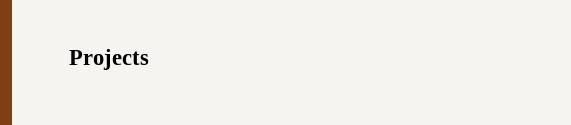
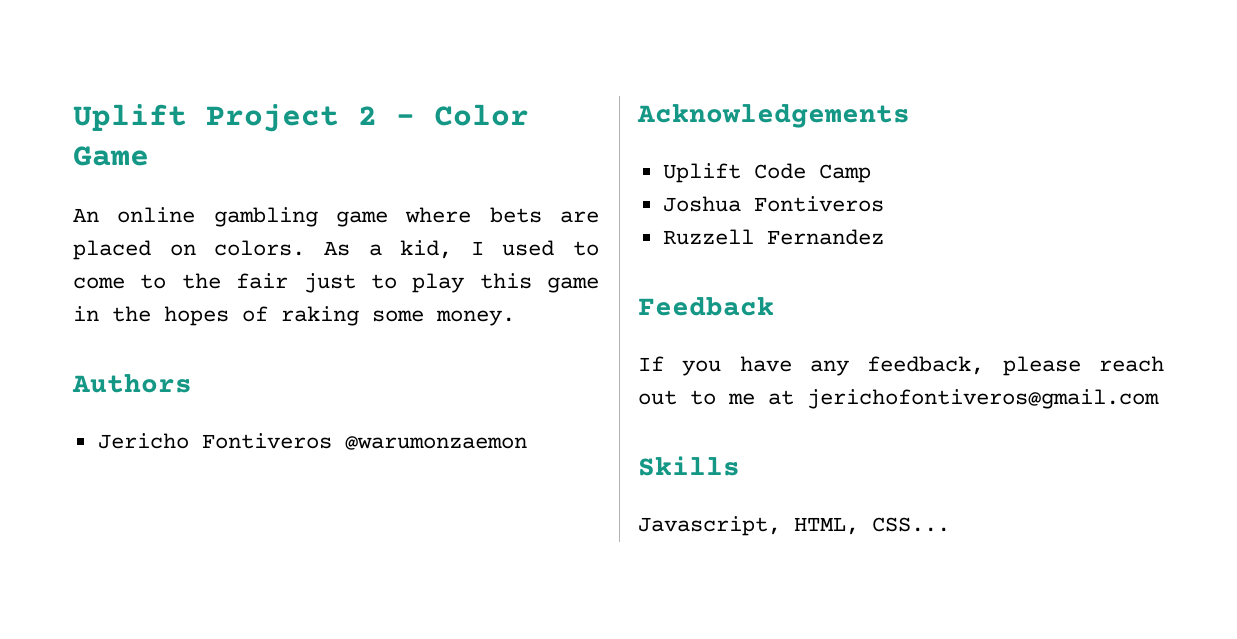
[69,49,149,70] Projects -> [73,104,529,132] [73,146,149,166] [73,207,599,227] [73,240,599,260] [73,273,599,293] [73,306,515,326] [72,374,192,393] [97,433,527,450] [637,104,910,128] [662,163,871,183] [662,196,884,212] [662,229,884,245] [638,297,774,316] [638,356,1164,376] [638,389,1159,409] [638,456,740,476] [638,516,950,536] Uplift Project 2 - Color Game // An online gambling game where bets are placed on colors. As a kid, I used to come to the fair just to play this game in the hopes of raking some money. // Authors // Jericho Fontiveros @warumonzaemon // Acknowledgements // Uplift Code Camp // Joshua Fontiveros // Ruzzell Fernandez // Feedback // If you have any feedback, please reach out to me at jerichofontiveros@gmail.com // Skills // Javascript, HTML, CSS...

